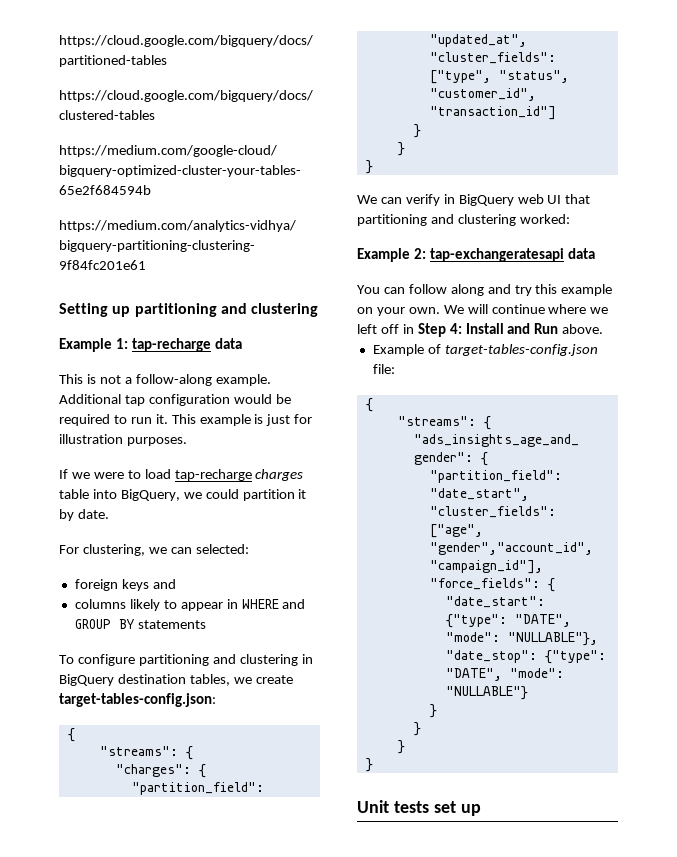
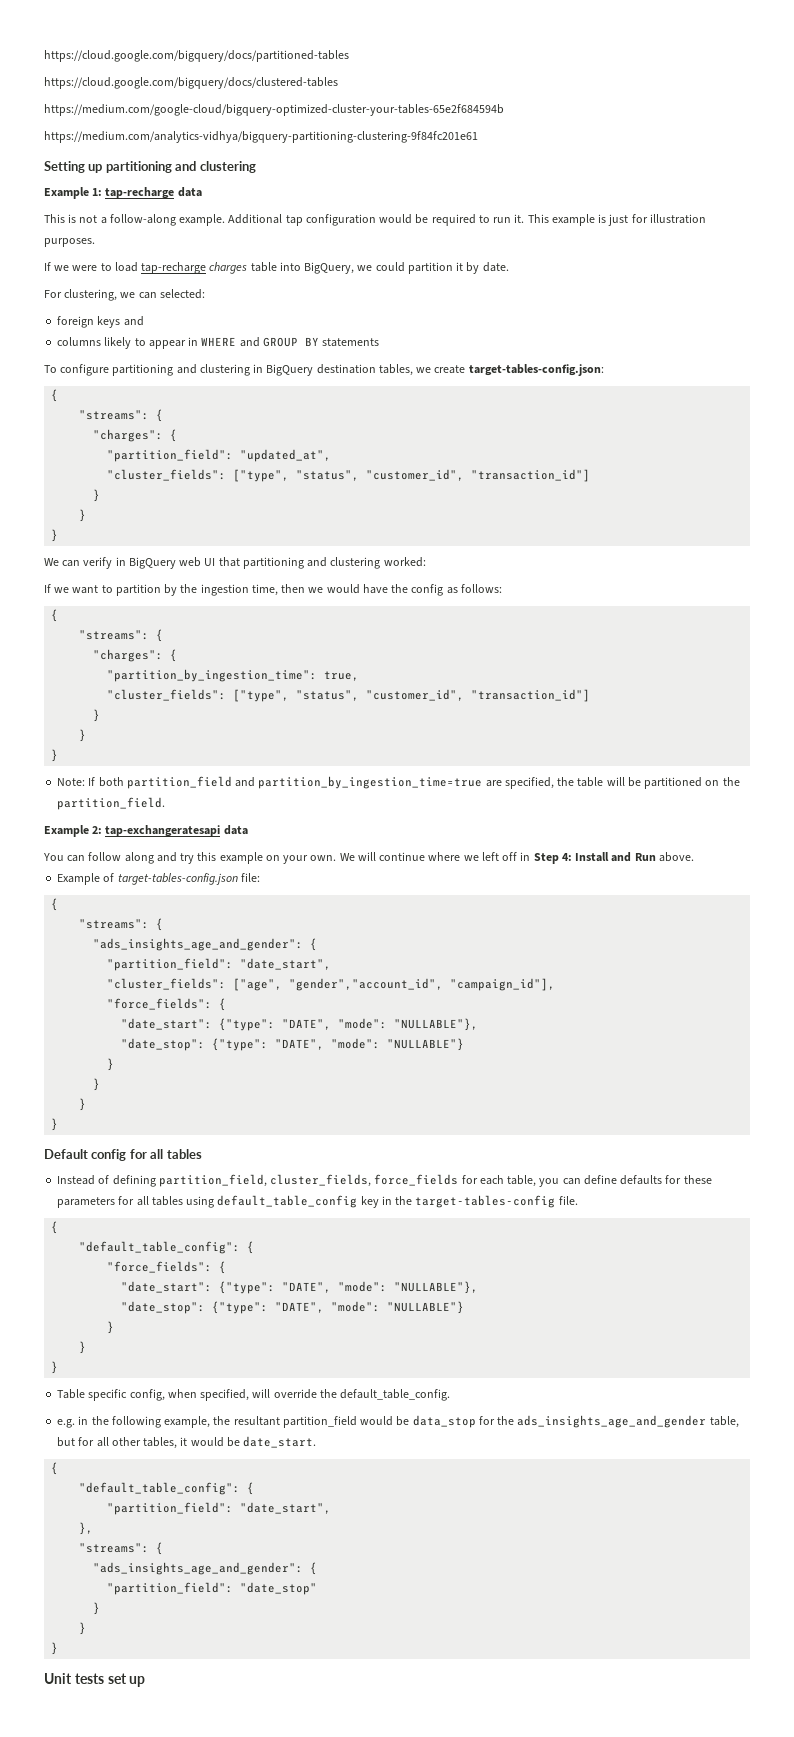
(570, 219) none -> [44,584,502,596] [51,609,59,622] [79,629,164,642] [93,649,178,662] [107,669,360,682] [107,689,591,702] [93,709,101,722] [79,729,87,742] [51,749,59,762] [57,776,740,789] [57,797,166,810] // If we want to partition by the ingestion time, then we would have the config as follows: // { // "streams": { // "charges": { // "partition_by_ingestion_time": true, // "cluster_fields": ["type", "status", "customer_id", "transaction_id"] // } // } // } // Note: If both partition_field and partition_by_ingestion_time=true are specified, the table will be partitioned on the partition_field.
(373, 765) none -> [44,1149,202,1161] [57,1174,712,1187] [57,1195,578,1208] [51,1221,59,1234] [79,1241,255,1254] [107,1261,227,1274] [121,1281,479,1294] [121,1301,465,1314] [107,1321,115,1334] [79,1341,87,1354] [51,1361,59,1374] [57,1389,451,1401] [57,1415,739,1428] [57,1436,317,1449] [51,1462,59,1475] [79,1482,255,1495] [107,1502,332,1515] [79,1522,94,1535] [79,1542,164,1555] [93,1562,318,1575] [107,1582,318,1595] [93,1602,101,1615] [79,1622,87,1635] [51,1642,59,1655] // Default config for all tables // Instead of defining partition_field, cluster_fields, force_fields for each table, you can define defaults for these parameters for all tables using default_table_config key in the target-tables-config file. // { // "default_table_config": { // "force_fields": { // "date_start": {"type": "DATE", "mode": "NULLABLE"}, // "date_stop": {"type": "DATE", "mode": "NULLABLE"} // } // } // } // Table specific config, when specified, will override the default_table_config. // e.g. in the following example, the resultant partition_field would be data_stop for the ads_insights_age_and_gender table, but for all other tables, it would be date_start. // { // "default_table_config": { // "partition_field": "date_start", // }, // "streams": { // "ads_insights_age_and_gender": { // "partition_field": "date_stop" // } // } // }

